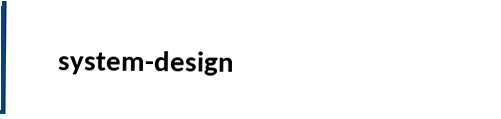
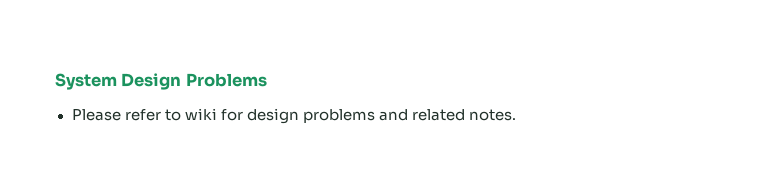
[57,50,235,76] system-design -> [55,73,267,90] [71,108,516,124] System Design Problems // Please refer to wiki for design problems and related notes.

